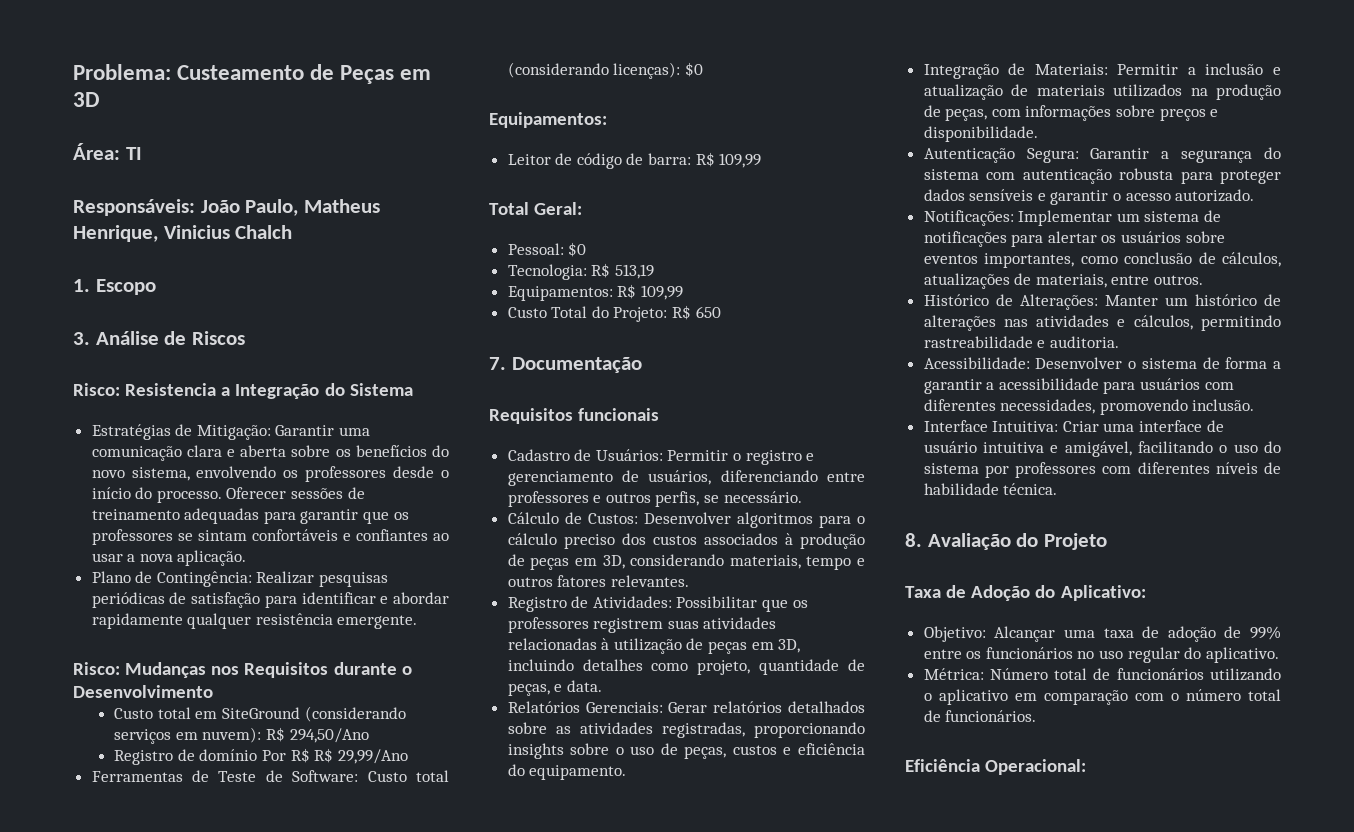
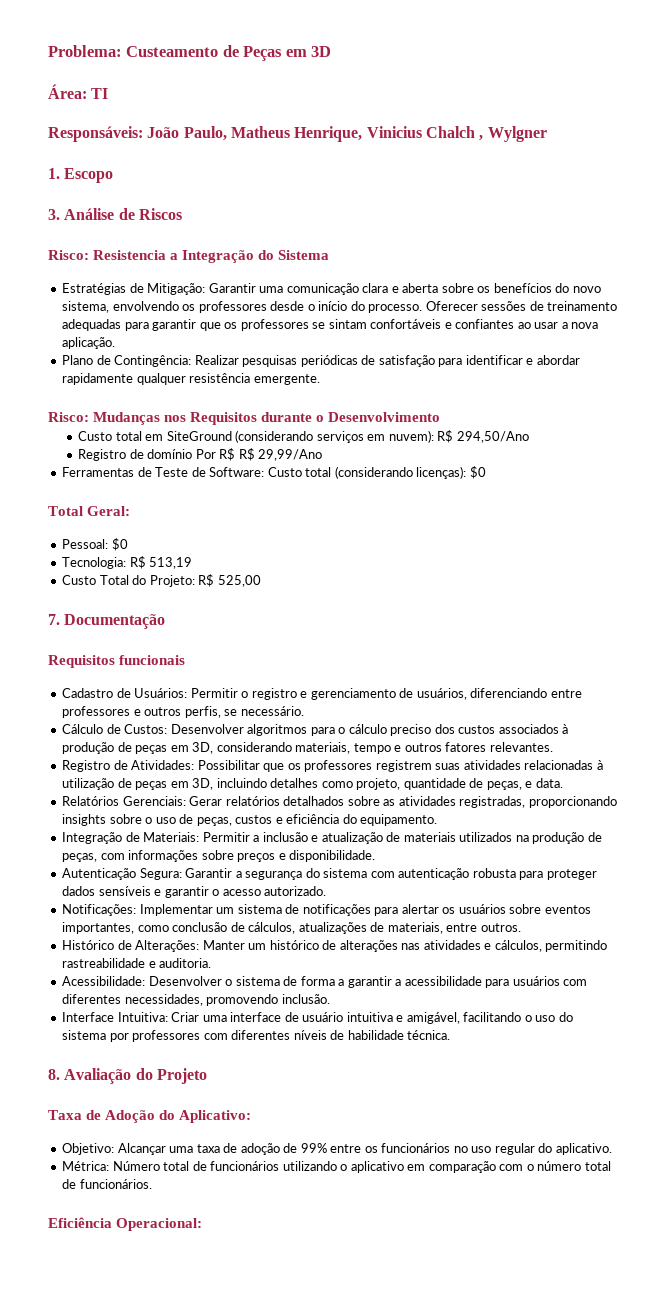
(293, 232) none -> [479,126,547,142] , Wylgner
[489,112,607,128] [507,152,762,169] // Equipamentos: // Leitor de código de barra: R$ 109,99 -> (486, 472) none
[507,284,683,301] // Equipamentos: R$ 109,99 -> (193, 563) none
[695,306,721,318] 650 -> [217,575,261,587] 525,00

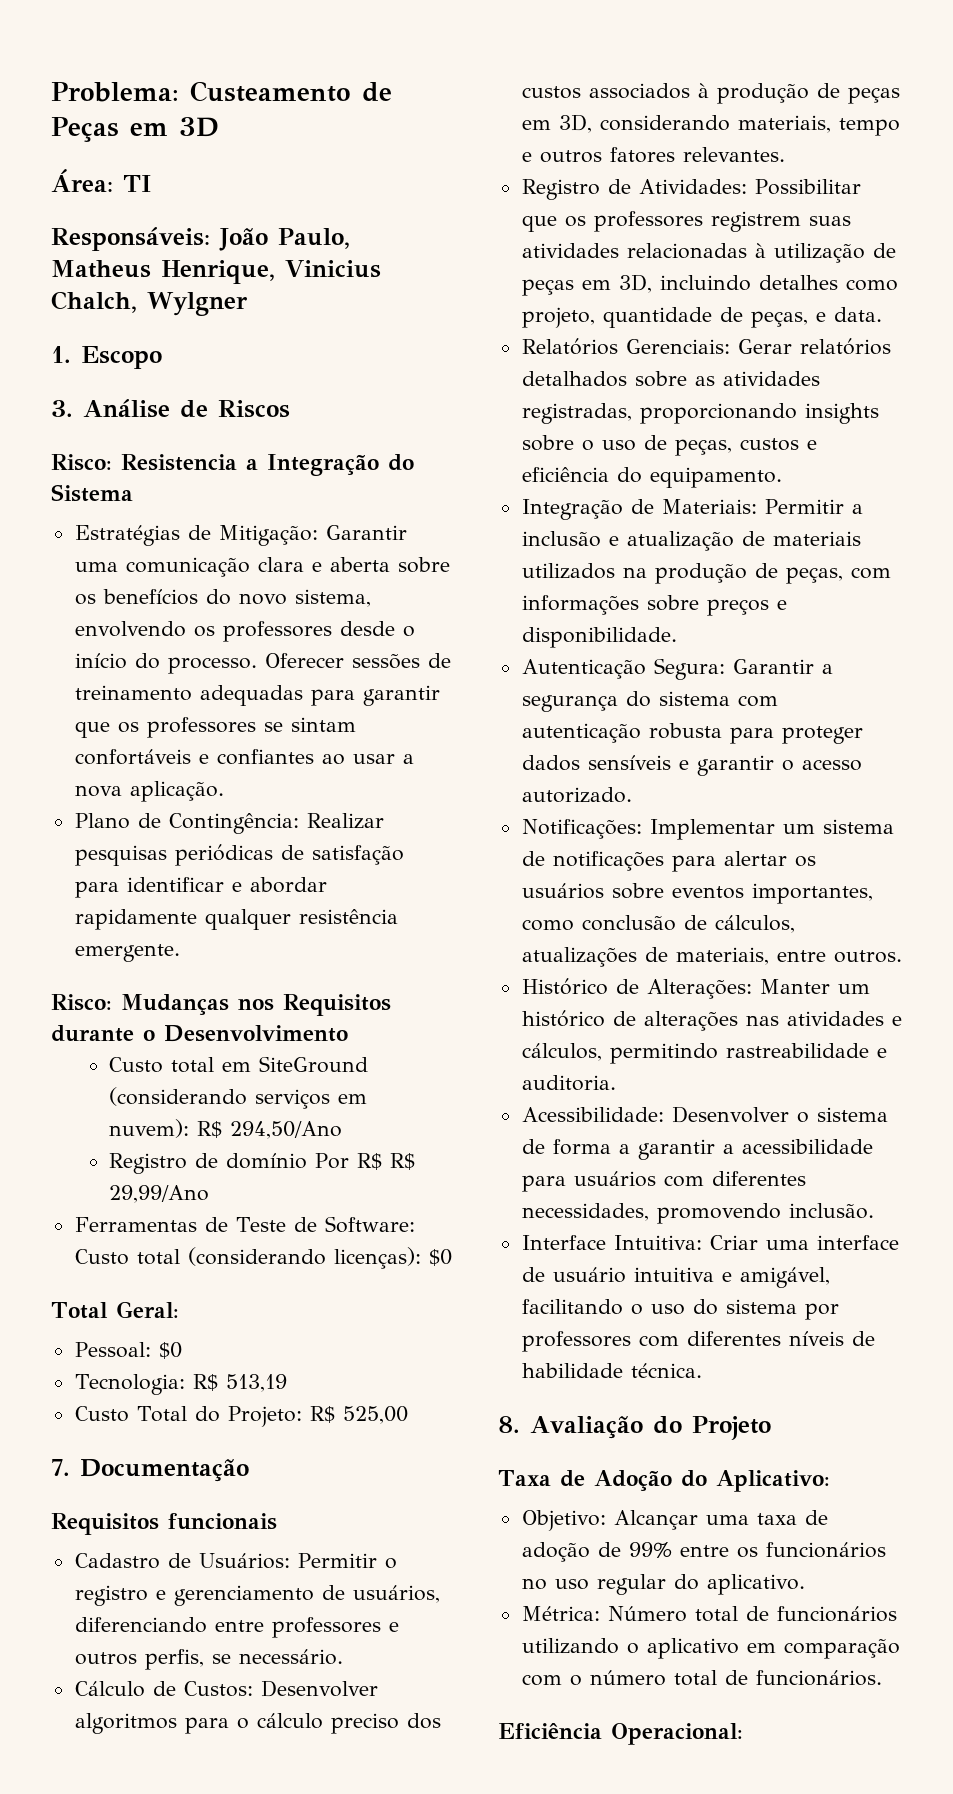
[425,126,484,141] Chalch , -> [51,291,137,313] Chalch,

